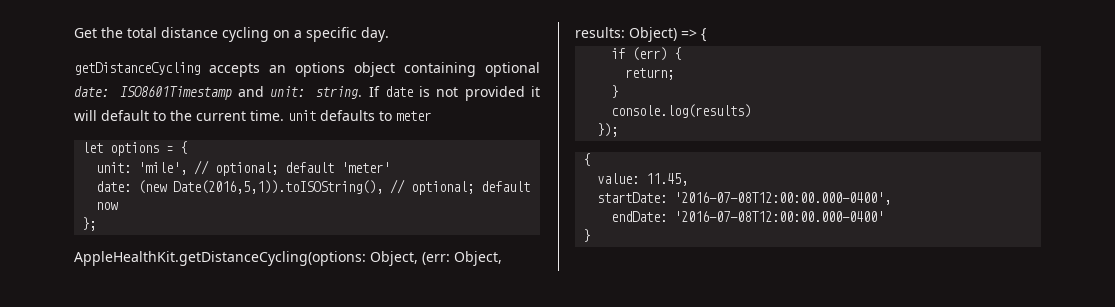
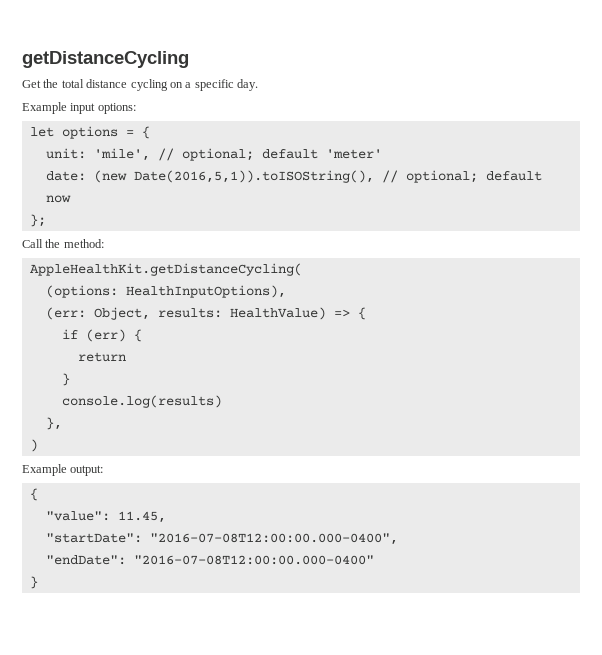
(74, 33) none -> [22,51,189,68] getDistanceCycling //
[74,62,540,77] [74,85,540,101] [74,110,431,121] getDistanceCycling accepts an options object containing optional date: ISO8601Timestamp and unit: string. If date is not provided it will default to the current time. unit defaults to meter -> [22,102,136,114] Example input options:
[74,251,418,266] AppleHealthKit.getDistanceCycling(options: Object, -> [22,239,104,248] [29,263,302,276] [45,285,286,298] Call the method: // AppleHealthKit.getDistanceCycling( // (options: HealthInputOptions), //
[629,27,677,42] Object) -> [229,307,326,320] HealthValue)
[625,68,675,80] return; -> [77,352,126,362] return
[597,123,619,137] [583,153,591,166] [597,173,640,184] }); // { // value: -> [45,417,62,430] [29,439,38,452] [22,464,104,476] [29,488,38,501] [45,511,110,521] }, // ) // Example output: // { // "value":
[597,192,892,205] [611,211,885,222] startDate: '2016-07-08T12:00:00.000-0400', // endDate: '2016-07-08T12:00:00.000-0400' -> [45,533,398,545] [45,555,374,565] "startDate": "2016-07-08T12:00:00.000-0400", // "endDate": "2016-07-08T12:00:00.000-0400"

